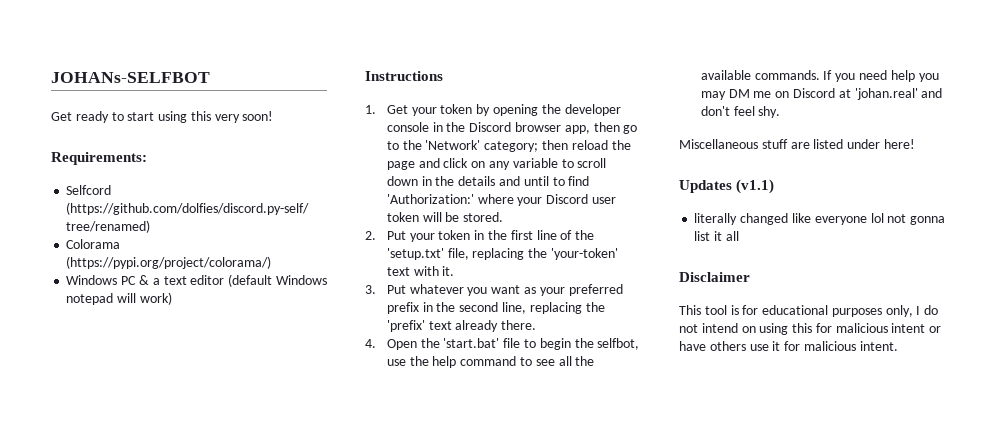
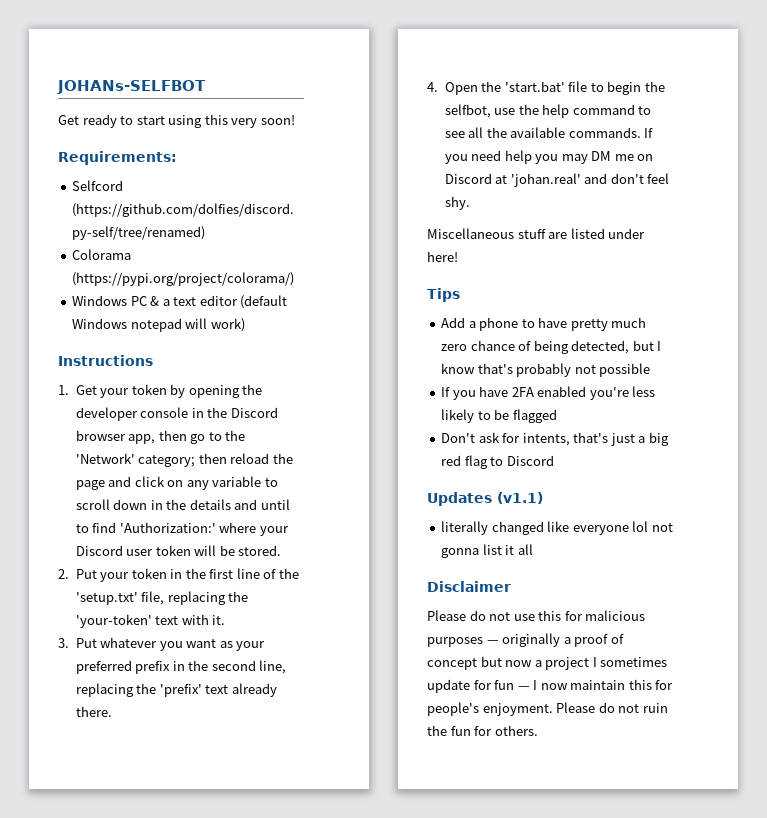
(915, 144) none -> [427,288,460,302] [441,317,647,331] [441,340,662,354] [441,363,651,377] [441,386,656,400] [441,409,557,423] [441,432,669,446] [441,455,554,469] // Tips // Add a phone to have pretty much zero chance of being detected, but I know that's probably not possible // If you have 2FA enabled you're less likely to be flagged // Don't ask for intents, that's just a big red flag to Discord
[679,305,939,317] [679,323,942,335] [679,341,898,351] This tool is for educational purposes only, I do not intend on using this for malicious intent or have others use it for malicious intent. -> [427,610,646,621] [427,633,624,647] [427,656,668,670] [427,679,674,693] [427,702,668,716] [427,725,538,736] Please do not use this for malicious purposes — originally a proof of concept but now a project I sometimes update for fun — I now maintain this for people's enjoyment. Please do not ruin the fun for others.

